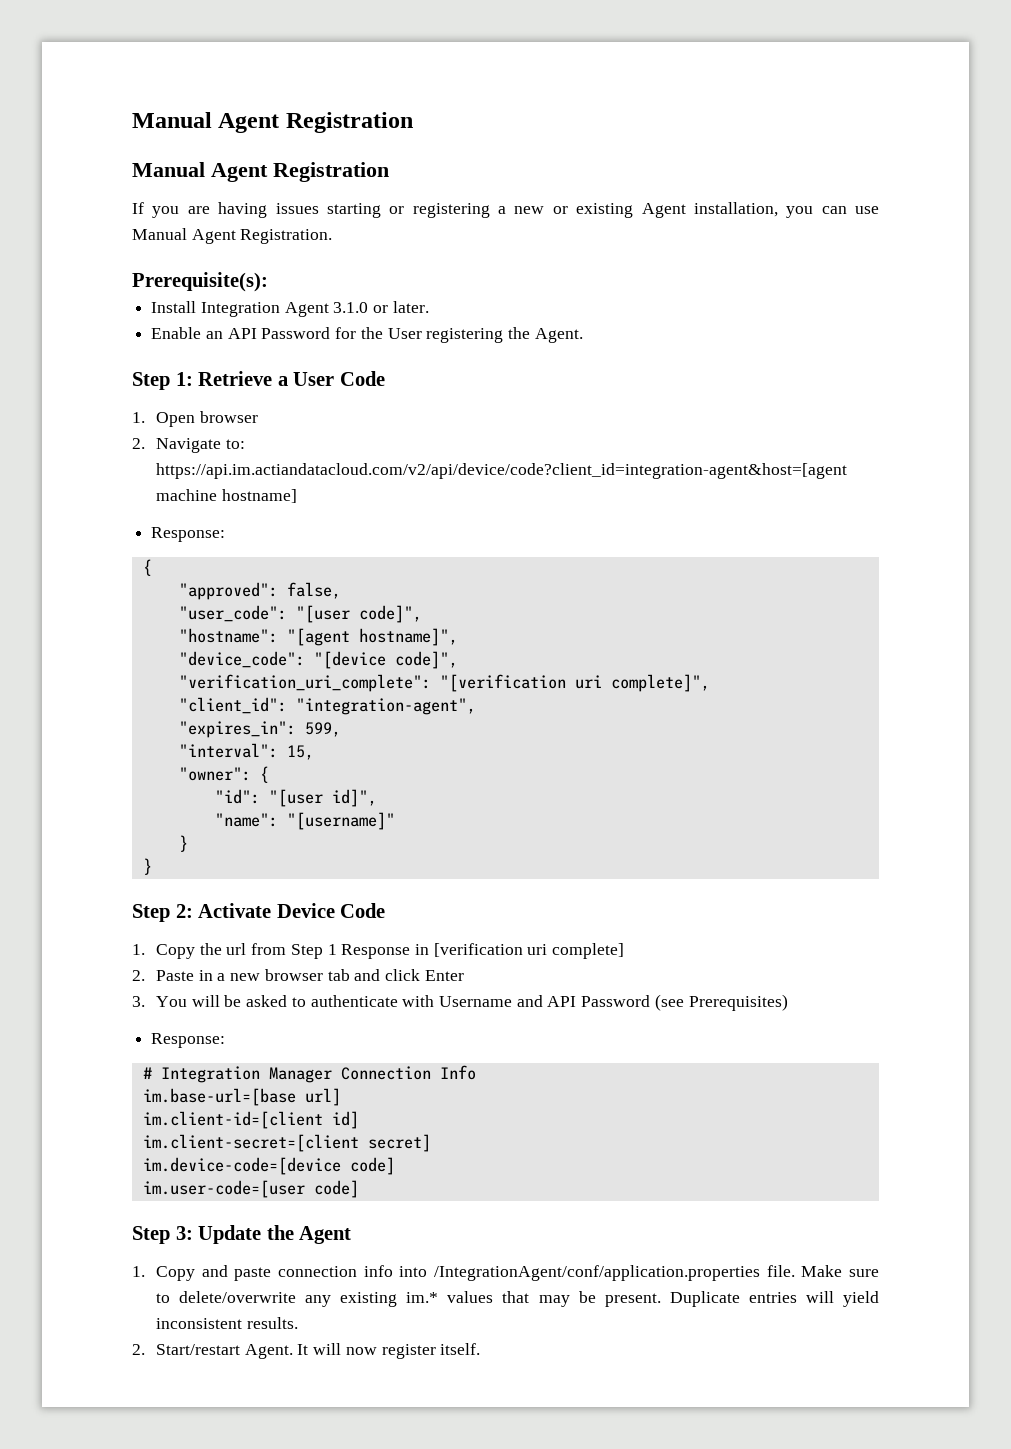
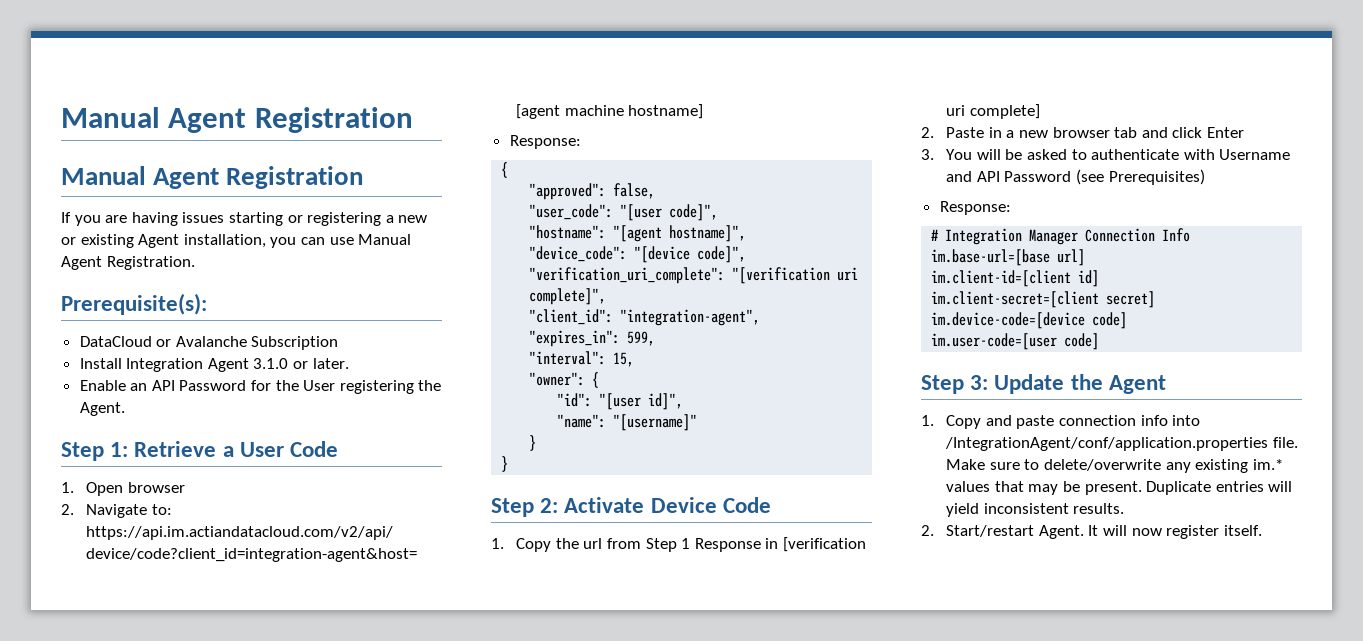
(268, 282) none -> [79,336,339,350] // DataCloud or Avalanche Subscription

